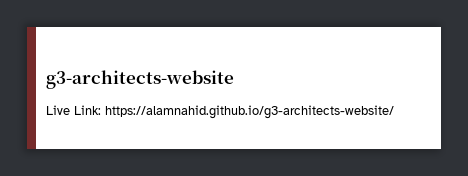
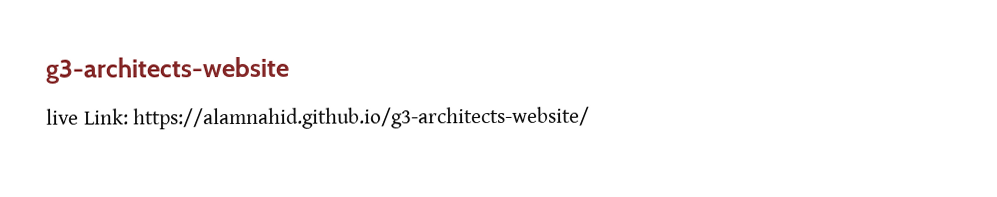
[46,105,70,115] Live -> [46,108,79,125] live

